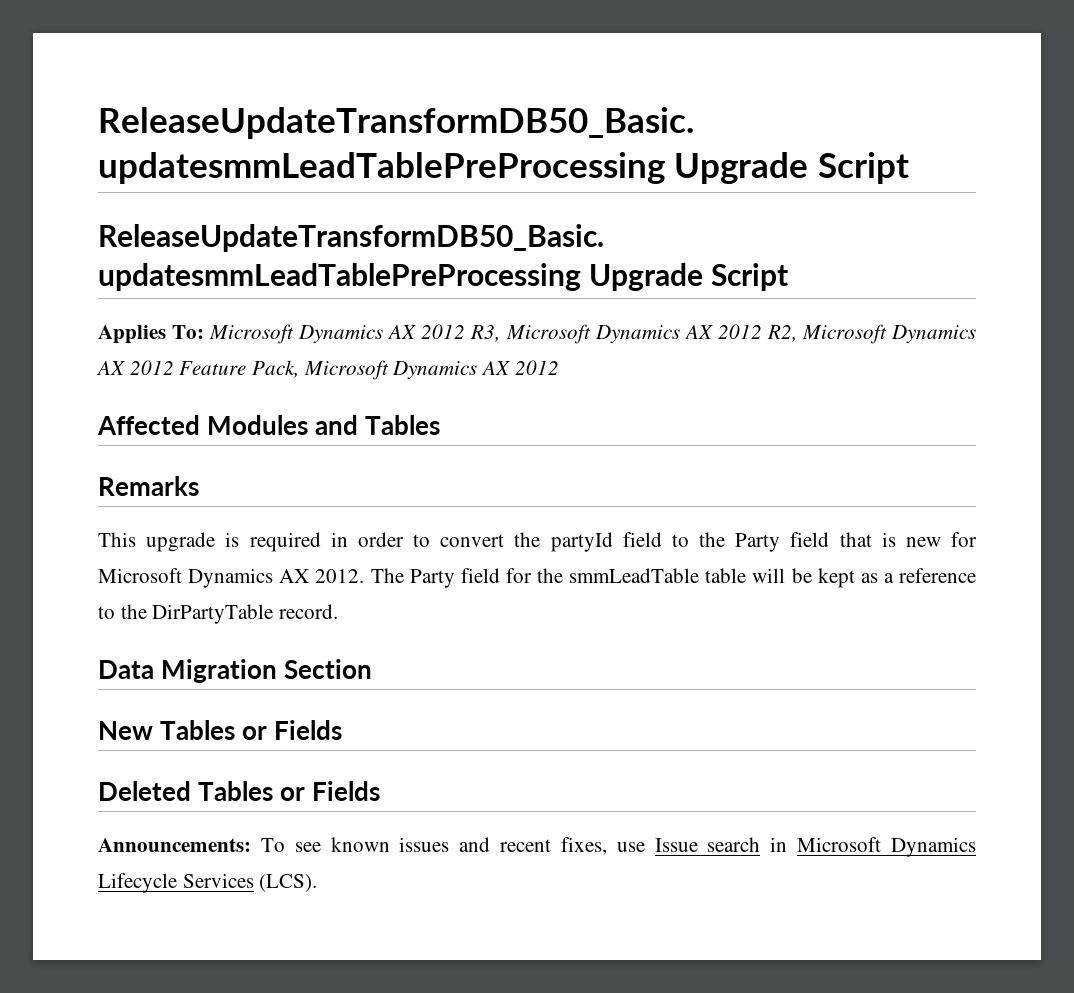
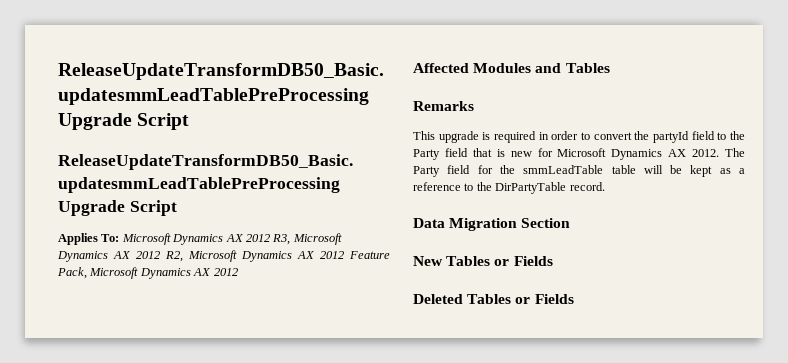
[98,837,976,857] [98,873,318,893] // Announcements: To see known issues and recent fixes, use Issue search in Microsoft Dynamics Lifecycle Services (LCS). -> (574, 299) none

